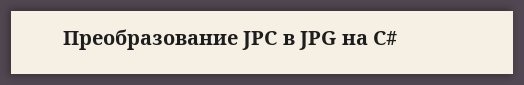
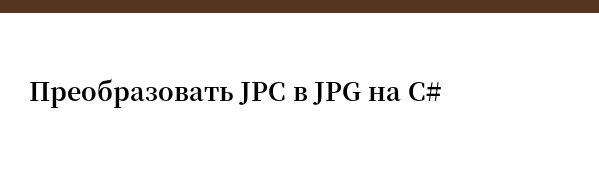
[63,29,238,50] Преобразование -> [29,78,233,108] Преобразовать

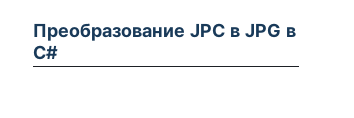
[29,78,233,108] Преобразовать -> [33,23,185,41] Преобразование
[368,87,401,101] на -> [285,27,296,37] в

